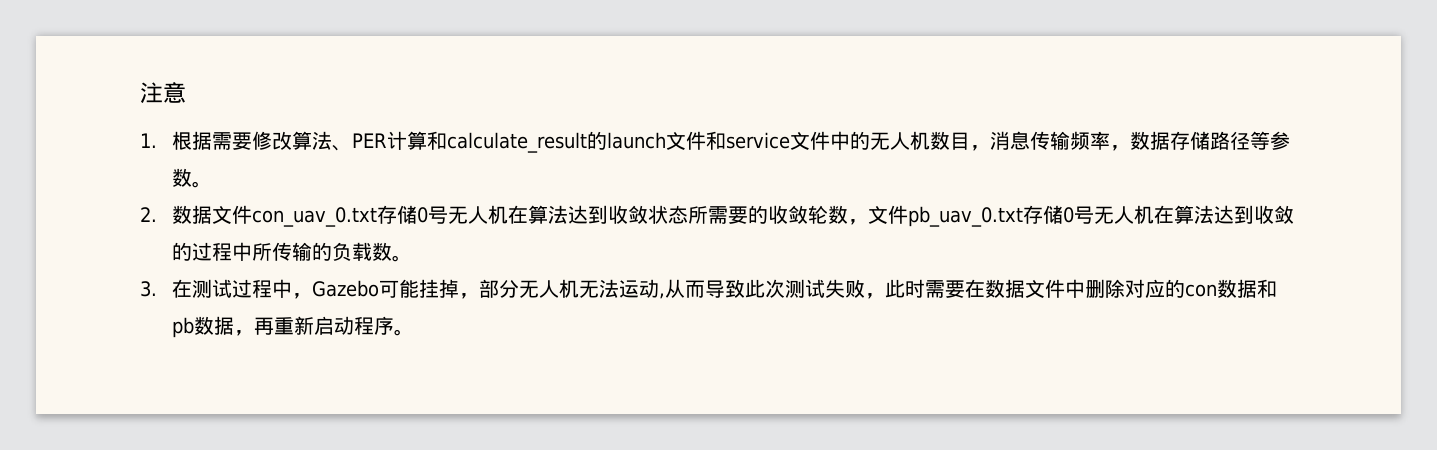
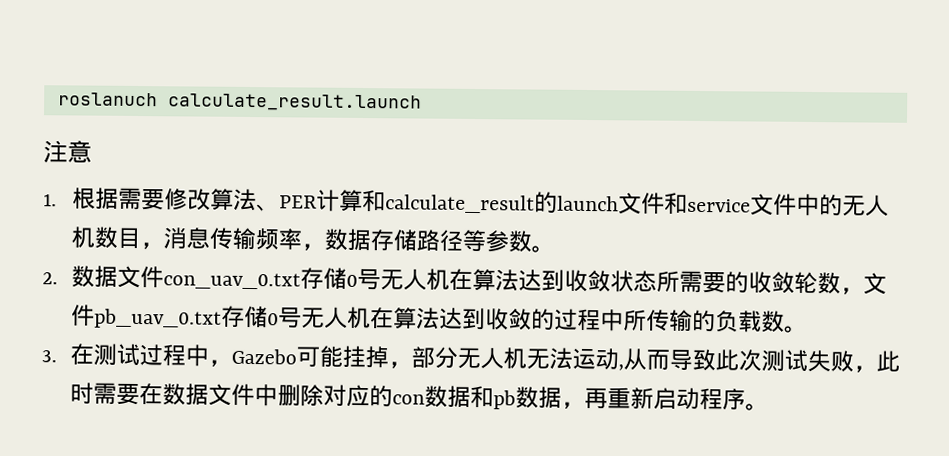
(140, 93) none -> [57,92,422,112] roslanuch calculate_result.launch //

